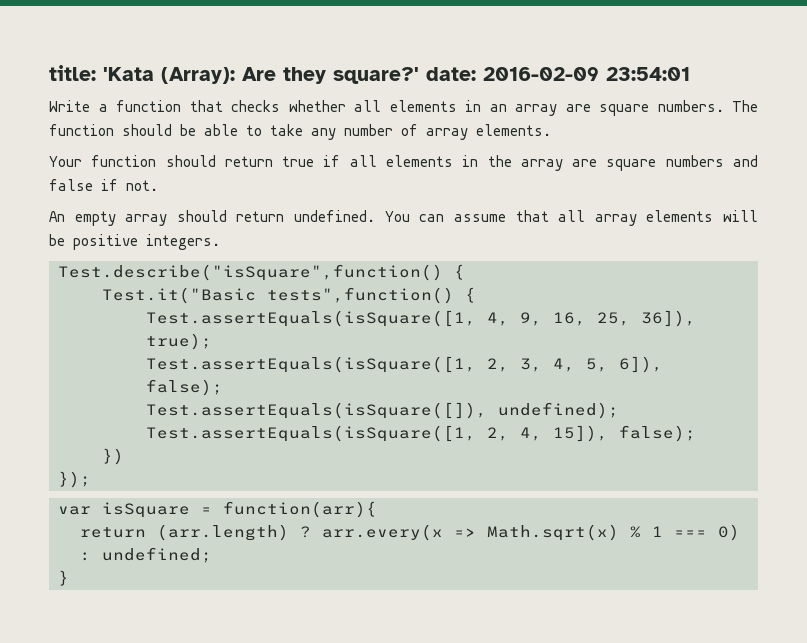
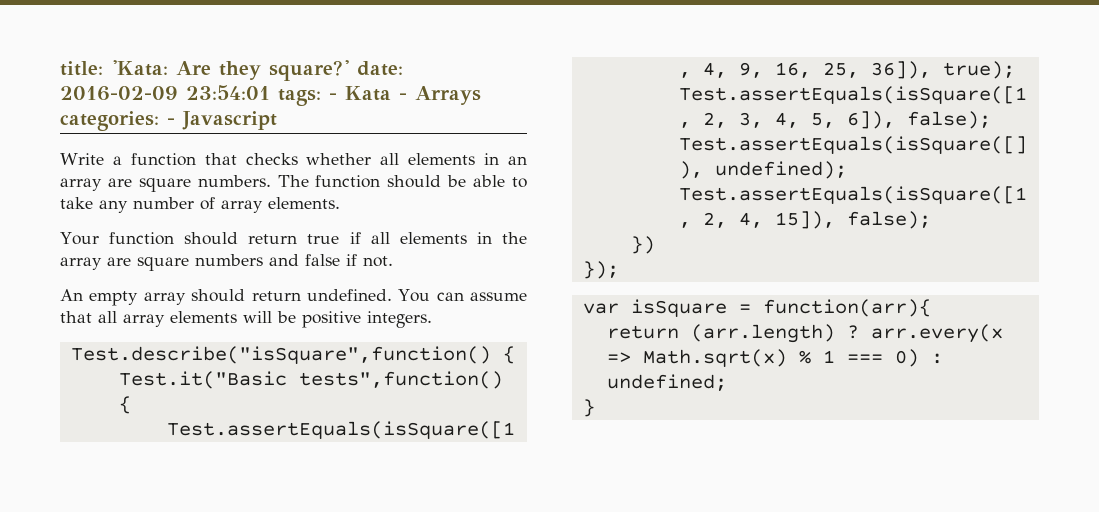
[103,67,235,84] 'Kata (Array): -> [111,60,168,76] 'Kata:
(690, 74) none -> [278,86,481,106] [60,111,277,131] tags: - Kata - Arrays categories: - Javascript

